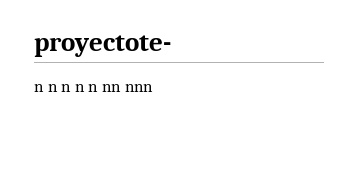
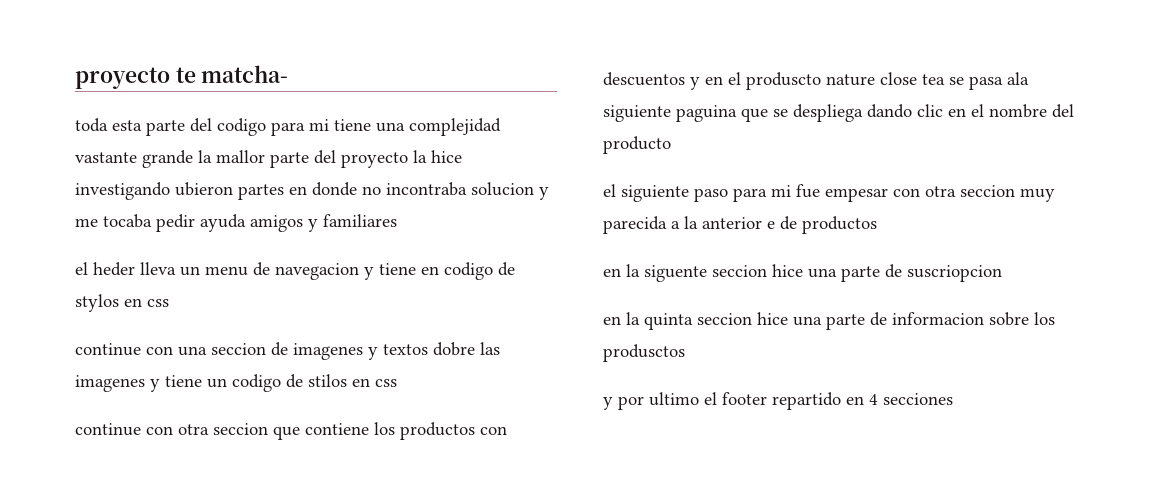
[34,35,171,57] [34,84,153,92] proyectote- // n n n n n nn nnn -> [75,65,289,89] [75,118,501,136] [75,150,462,168] [75,182,549,200] [75,214,397,232] [75,262,515,280] [75,294,169,312] [75,342,500,360] [75,374,397,392] [75,422,507,440] [603,72,1029,90] [603,104,1074,122] [603,136,671,154] [603,184,1055,202] [603,216,877,234] [603,264,1002,282] [603,312,1055,330] [603,344,685,362] [603,392,953,410] proyecto te matcha- // toda esta parte del codigo para mi tiene una complejidad vastante grande la mallor parte del proyecto la hice investigando ubieron partes en donde no incontraba solucion y me tocaba pedir ayuda amigos y familiares // el heder lleva un menu de navegacion y tiene en codigo de stylos en css // continue con una seccion de imagenes y textos dobre las imagenes y tiene un codigo de stilos en css // continue con otra seccion que contiene los productos con descuentos y en el produscto nature close tea se pasa ala siguiente paguina que se despliega dando clic en el nombre del producto // el siguiente paso para mi fue empesar con otra seccion muy parecida a la anterior e de productos // en la siguente seccion hice una parte de suscriopcion // en la quinta seccion hice una parte de informacion sobre los produsctos // y por ultimo el footer repartido en 4 secciones

